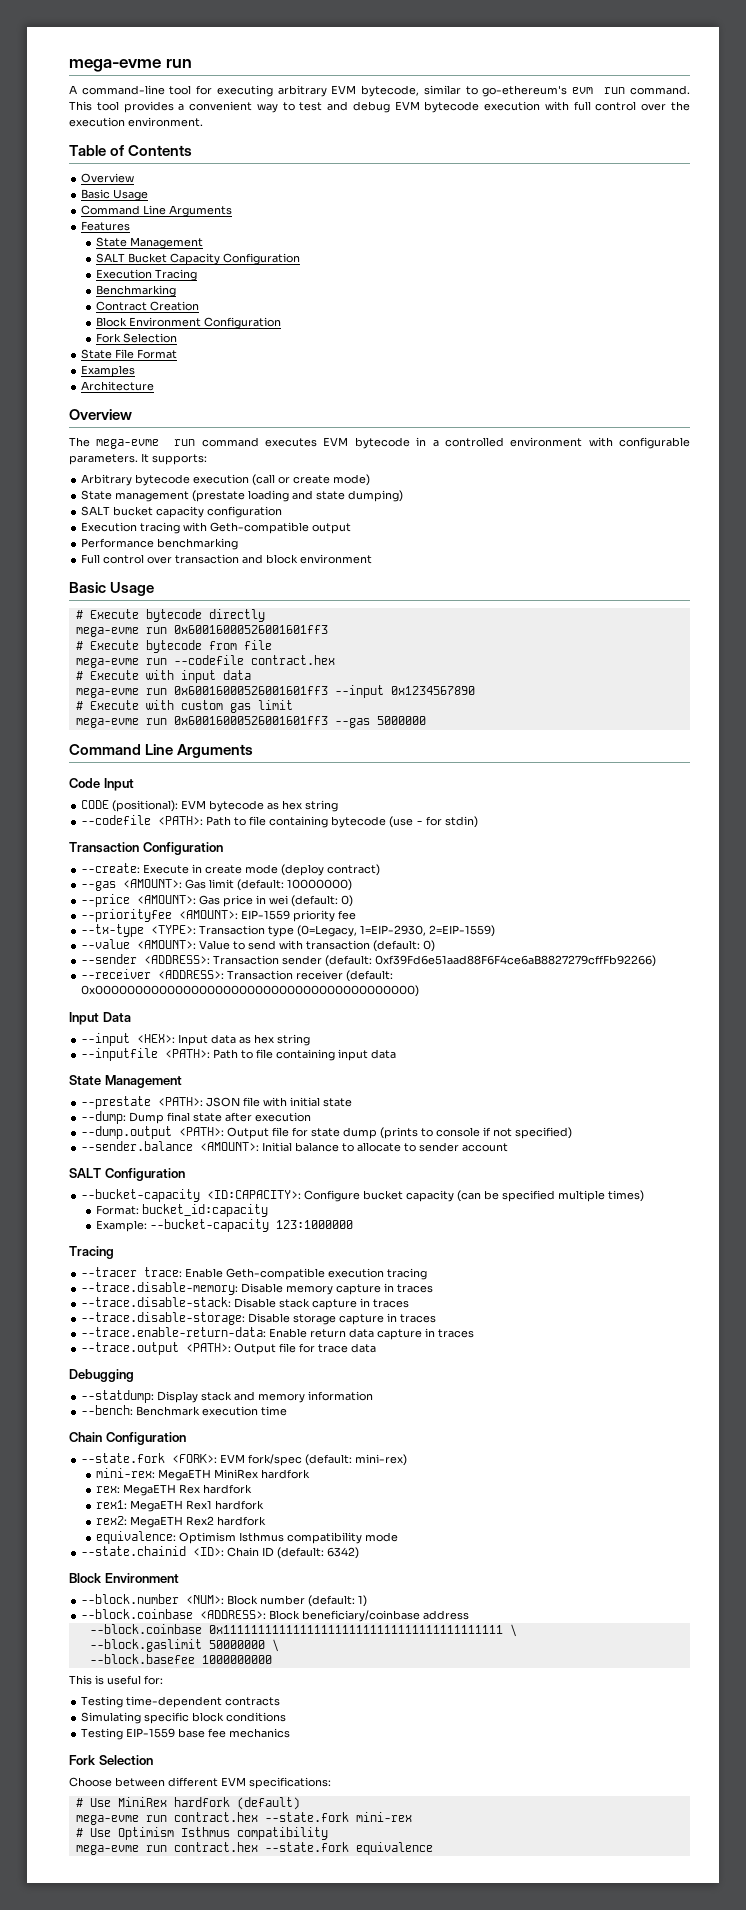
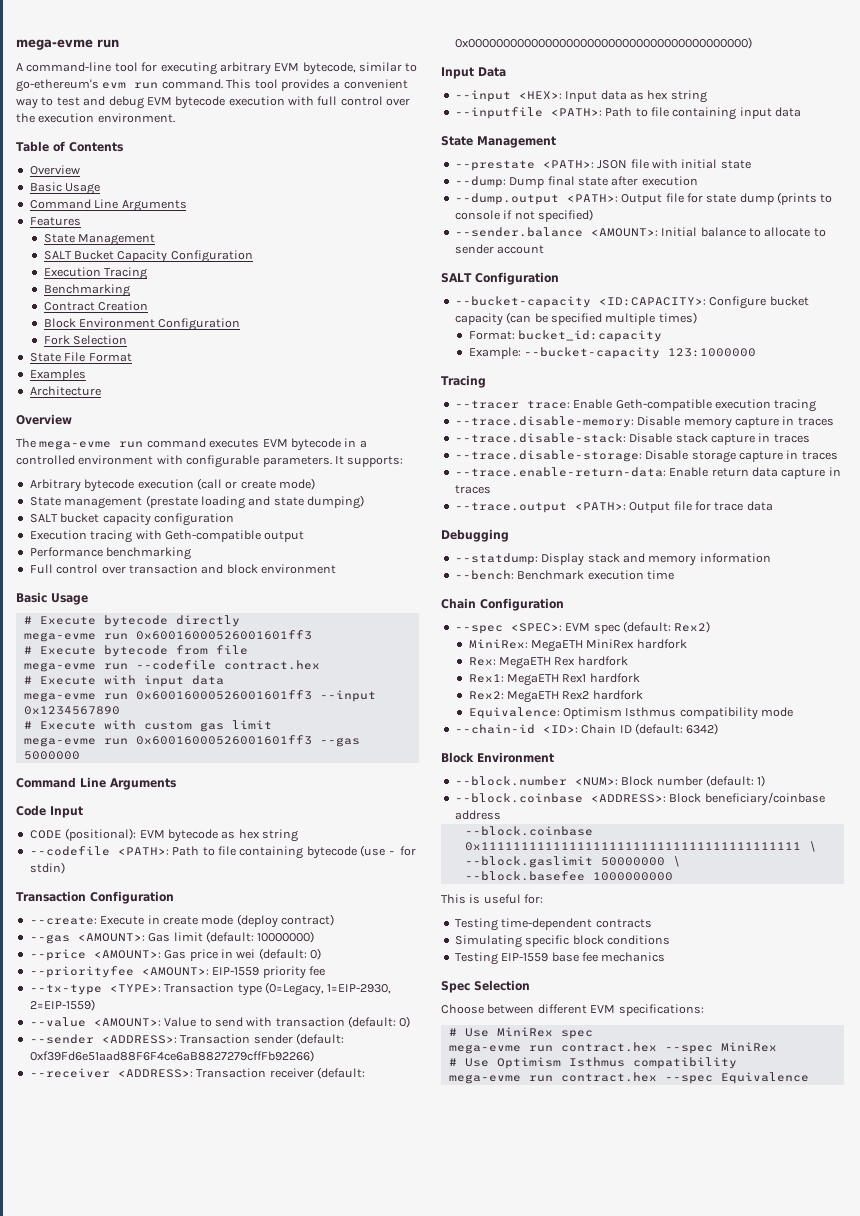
[81,1453,408,1466] [95,1468,155,1478] --state.fork <FORK>: EVM fork/spec (default: mini-rex) // mini-rex: -> [454,621,711,634] [468,639,528,649] --spec <SPEC>: EVM spec (default: Rex2) // MiniRex:
[95,1486,120,1493] rex: -> [468,657,496,666] Rex:
[95,1500,127,1509] rex1: -> [468,674,504,683] Rex1:
[95,1516,127,1525] rex2: -> [468,691,504,700] Rex2:
[95,1531,176,1544] equivalence: -> [468,707,560,719] Equivalence:
[81,1546,187,1556] --state.chainid -> [454,724,535,734] --chain-id
[69,1755,96,1765] Fork -> [441,981,470,993] Spec
[173,1797,300,1810] [75,1812,412,1825] hardfork (default) // mega-evme run contract.hex --state.fork mini-rex -> [560,1030,593,1039] [448,1042,777,1054] spec // mega-evme run contract.hex --spec MiniRex
[264,1842,433,1855] --state.fork equivalence -> [664,1072,809,1084] --spec Equivalence

